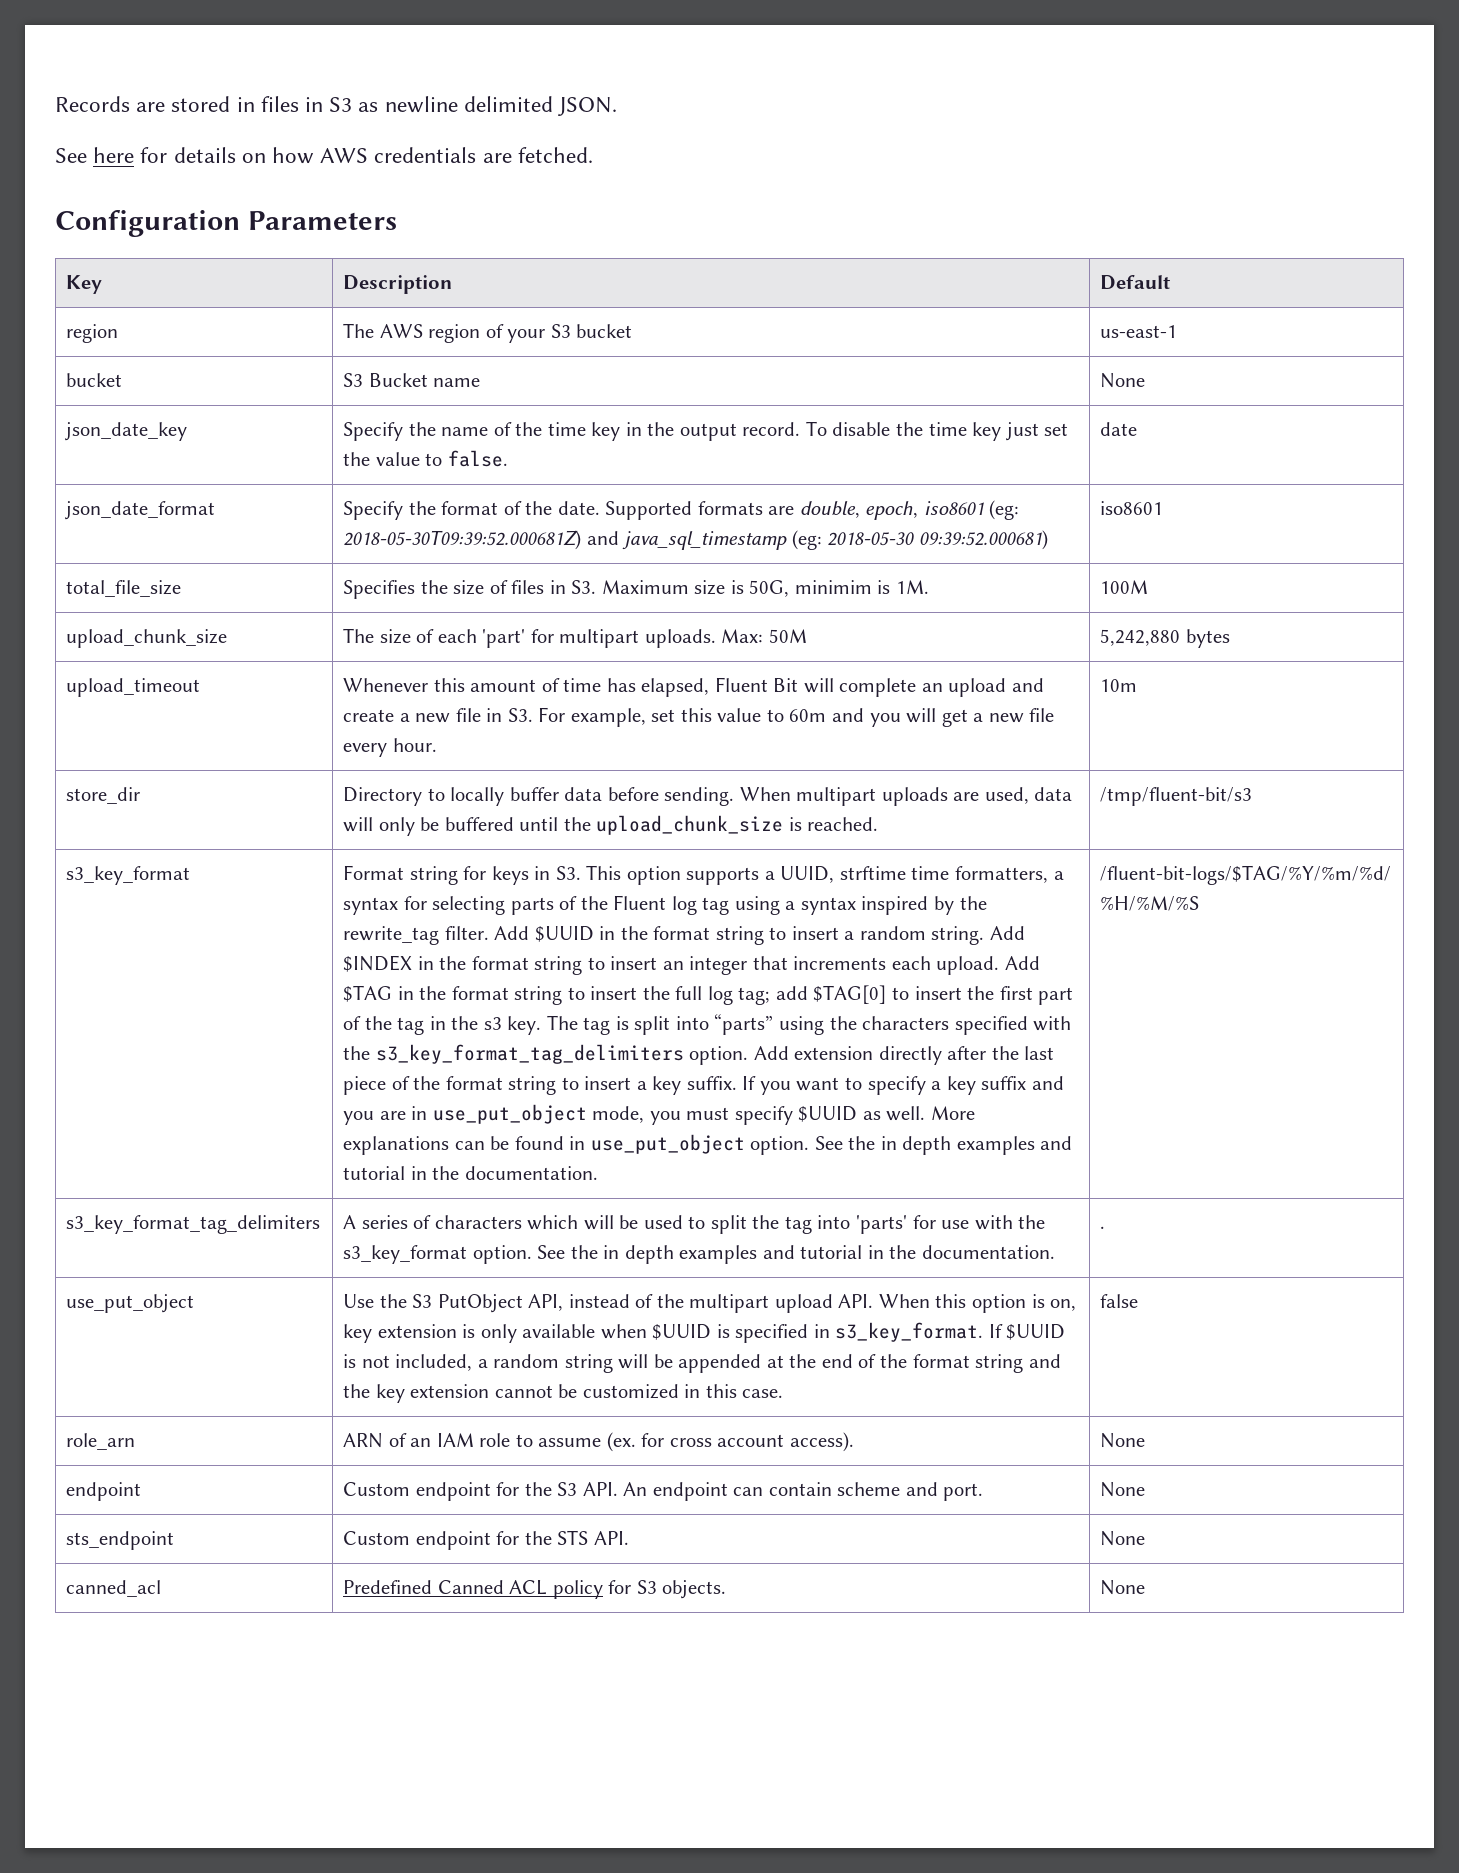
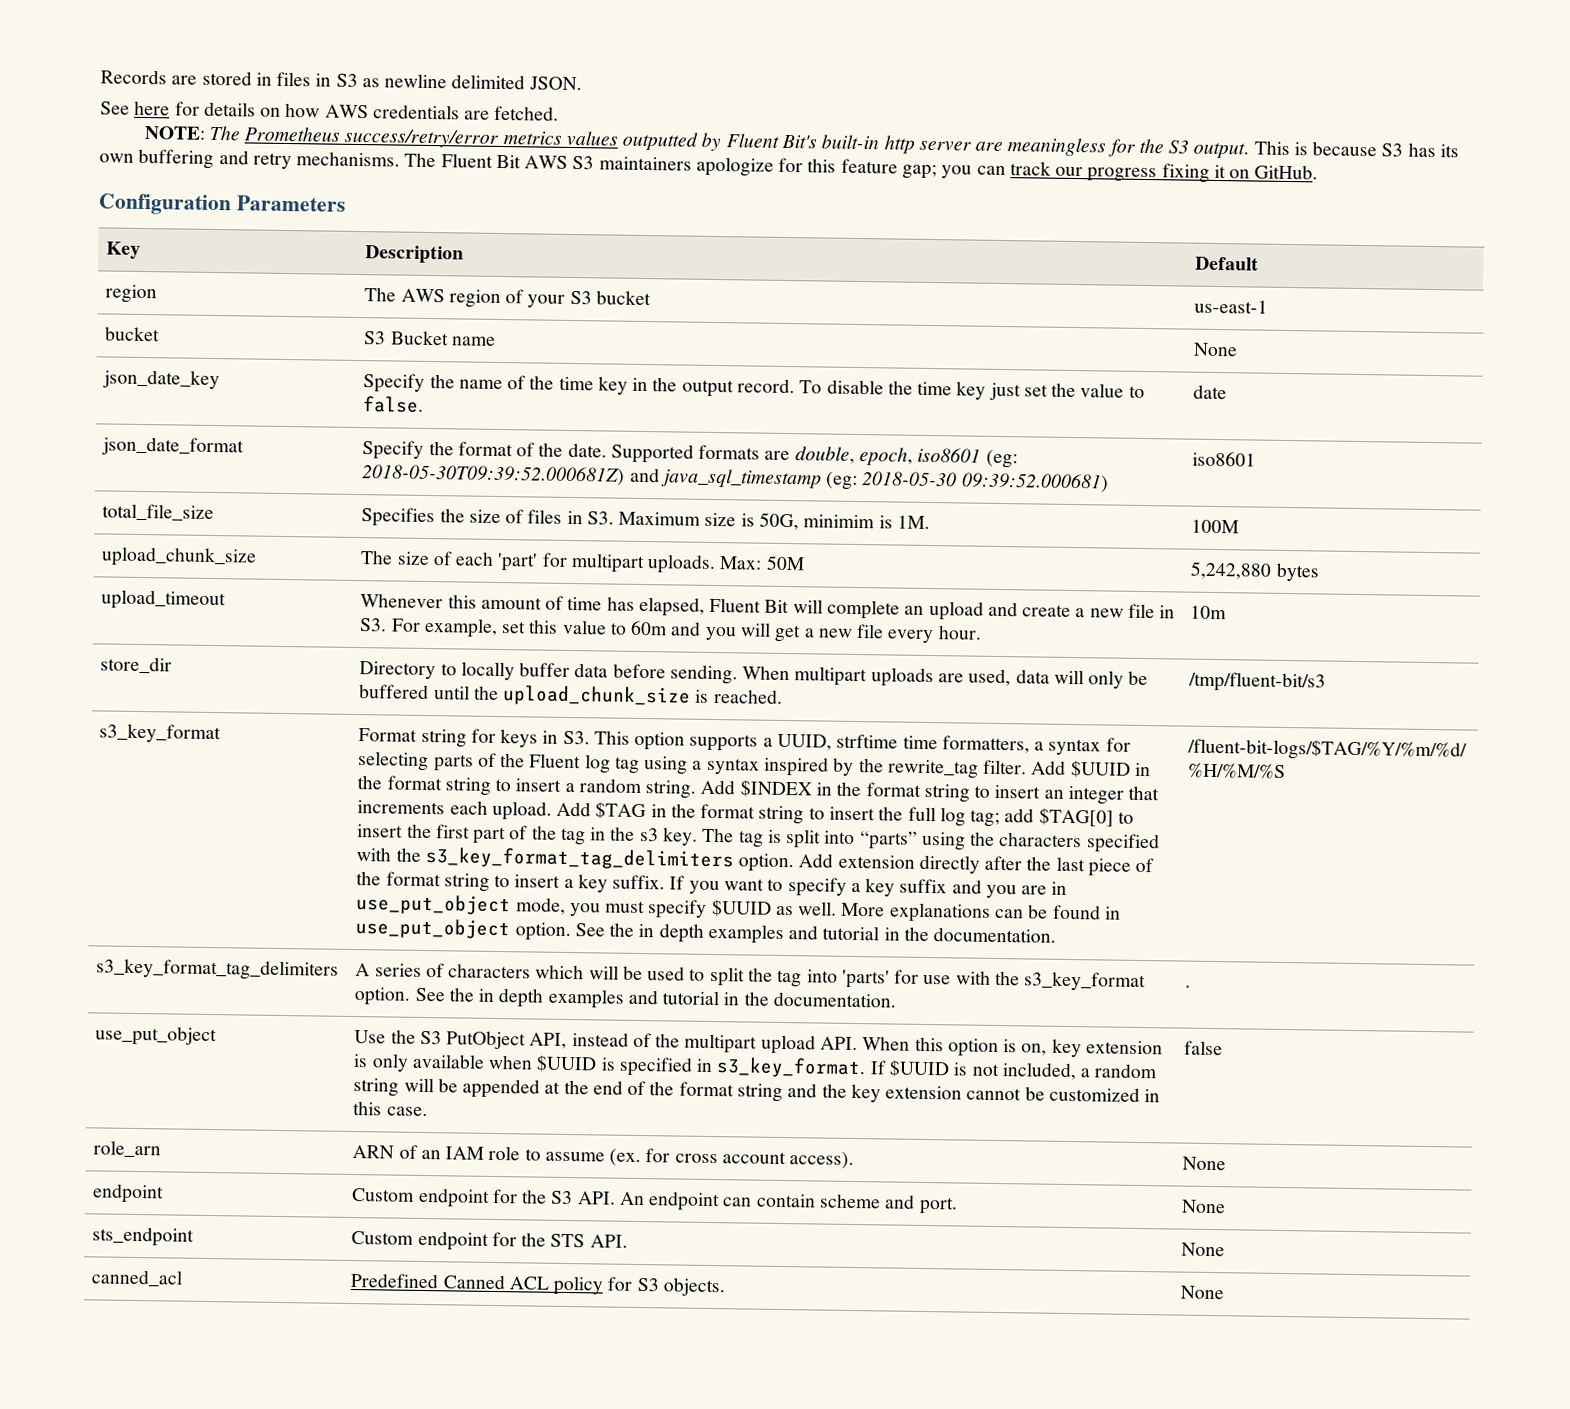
(593, 155) none -> [143,125,1459,159] [99,148,1319,183] // NOTE: The Prometheus success/retry/error metrics values outputted by Fluent Bit's built-in http server are meaningless for the S3 output. This is because S3 has its own buffering and retry mechanisms. The Fluent Bit AWS S3 maintainers apologize for this feature gap; you can track our progress fixing it on GitHub.

